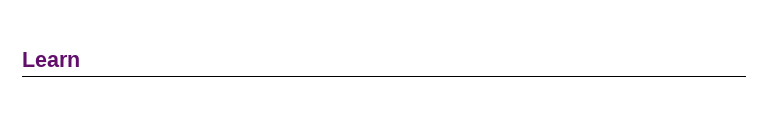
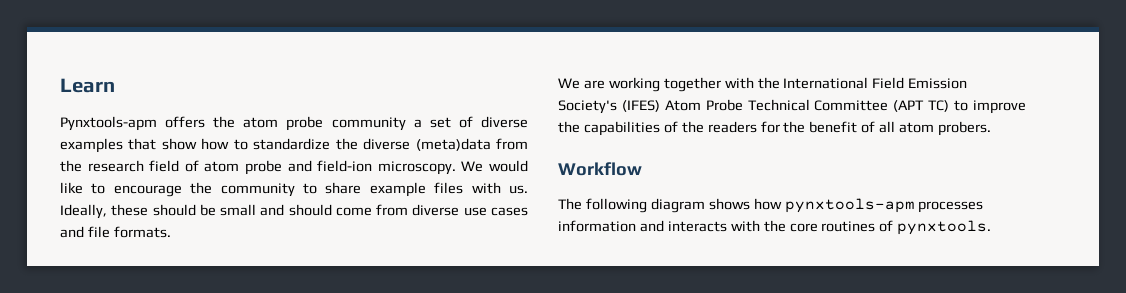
(80, 59) none -> [60,116,528,131] [60,138,528,153] [60,160,528,175] [60,182,528,197] [60,204,528,219] [60,226,171,238] [558,77,968,92] [558,99,1026,114] [558,121,992,136] [558,162,642,176] [558,198,984,213] [558,220,992,235] // Pynxtools-apm offers the atom probe community a set of diverse examples that show how to standardize the diverse (meta)data from the research field of atom probe and field-ion microscopy. We would like to encourage the community to share example files with us. Ideally, these should be small and should come from diverse use cases and file formats. // We are working together with the International Field Emission Society's (IFES) Atom Probe Technical Committee (APT TC) to improve the capabilities of the readers for the benefit of all atom probers. // Workflow // The following diagram shows how pynxtools-apm processes information and interacts with the core routines of pynxtools.

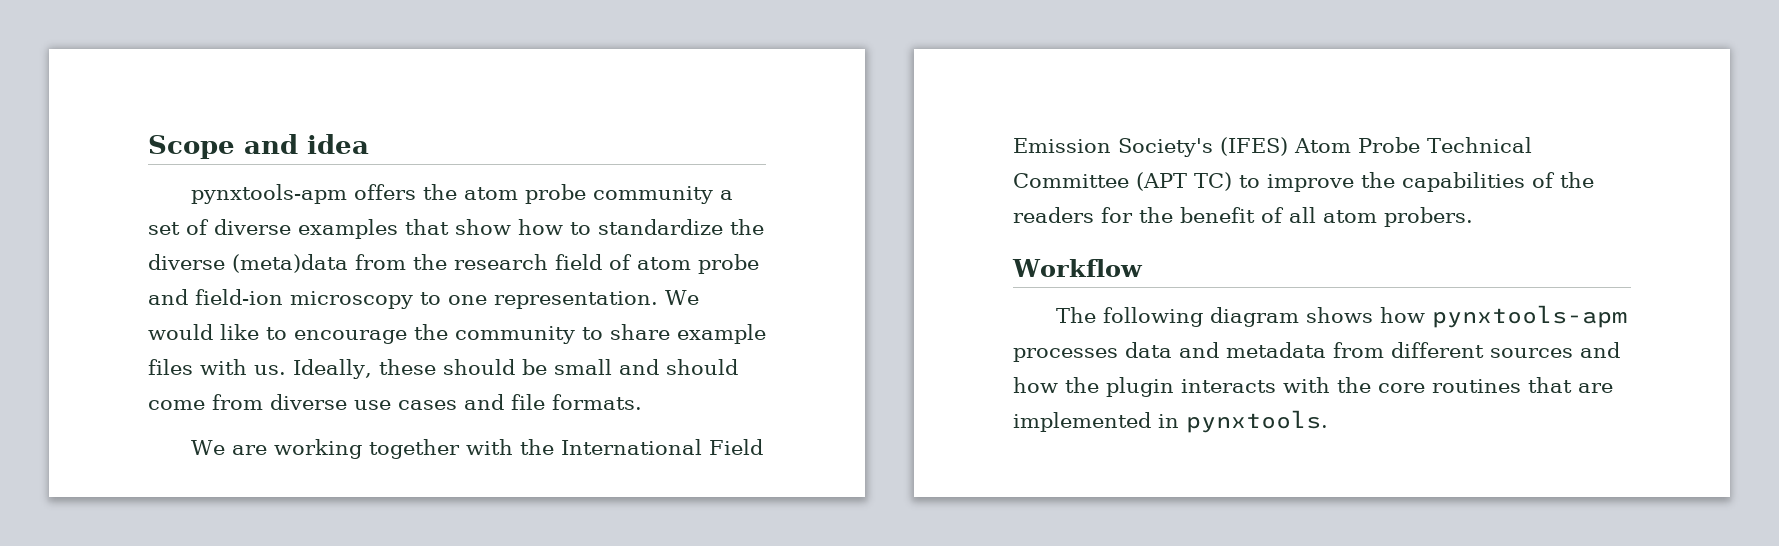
[60,78,115,93] [60,116,157,131] Learn // Pynxtools-apm -> [148,134,369,159] [190,184,347,204] Scope and idea // pynxtools-apm
[377,161,456,175] microscopy. -> [290,291,658,309] microscopy to one representation.
[558,220,664,232] information and -> [1125,342,1620,358] [1013,377,1174,397] data and metadata from different sources and how the plugin
[879,220,894,232] of -> [1528,377,1613,393] [1013,412,1179,432] that are implemented in

